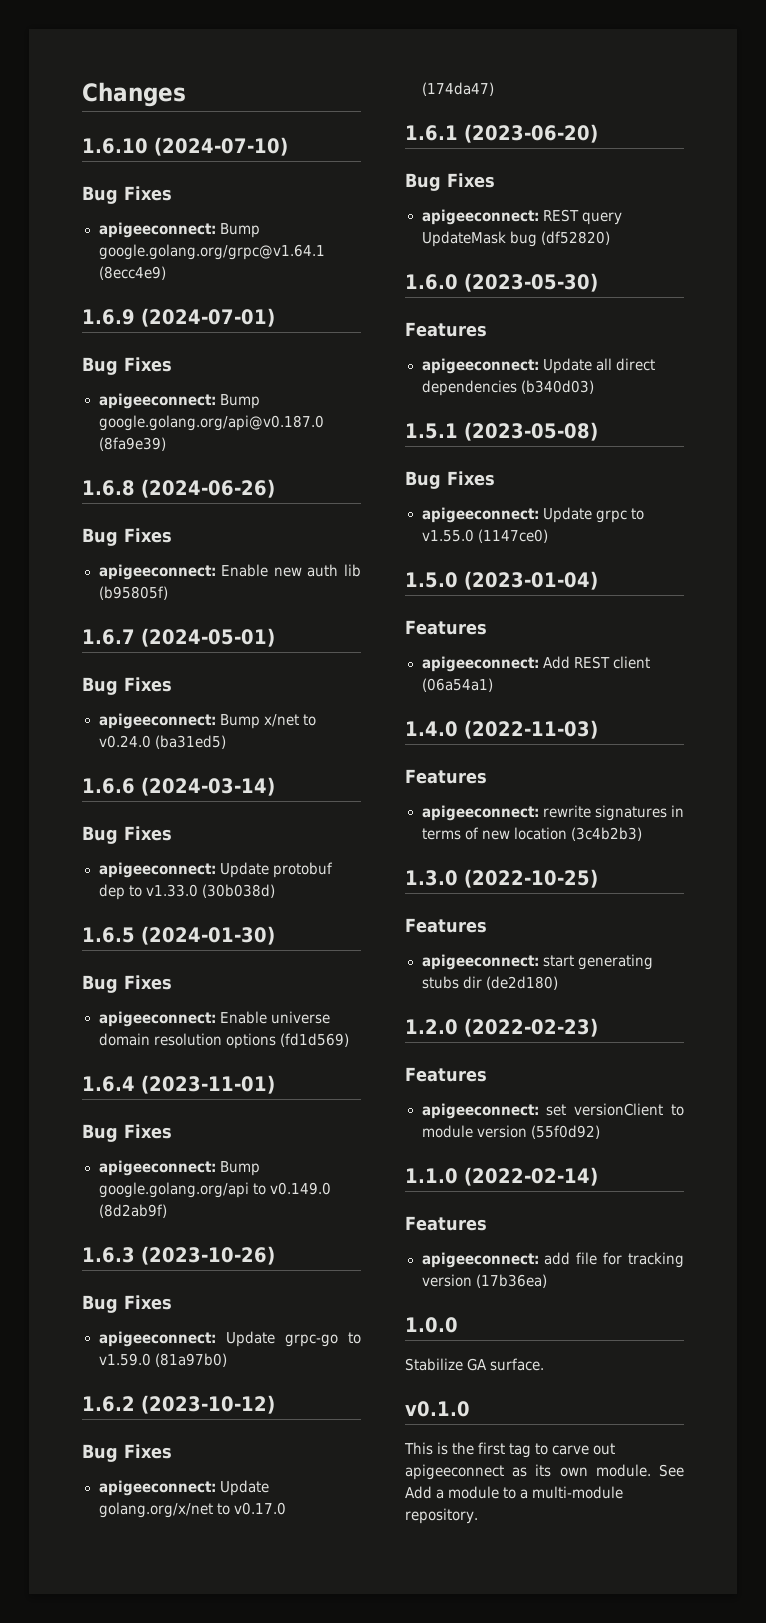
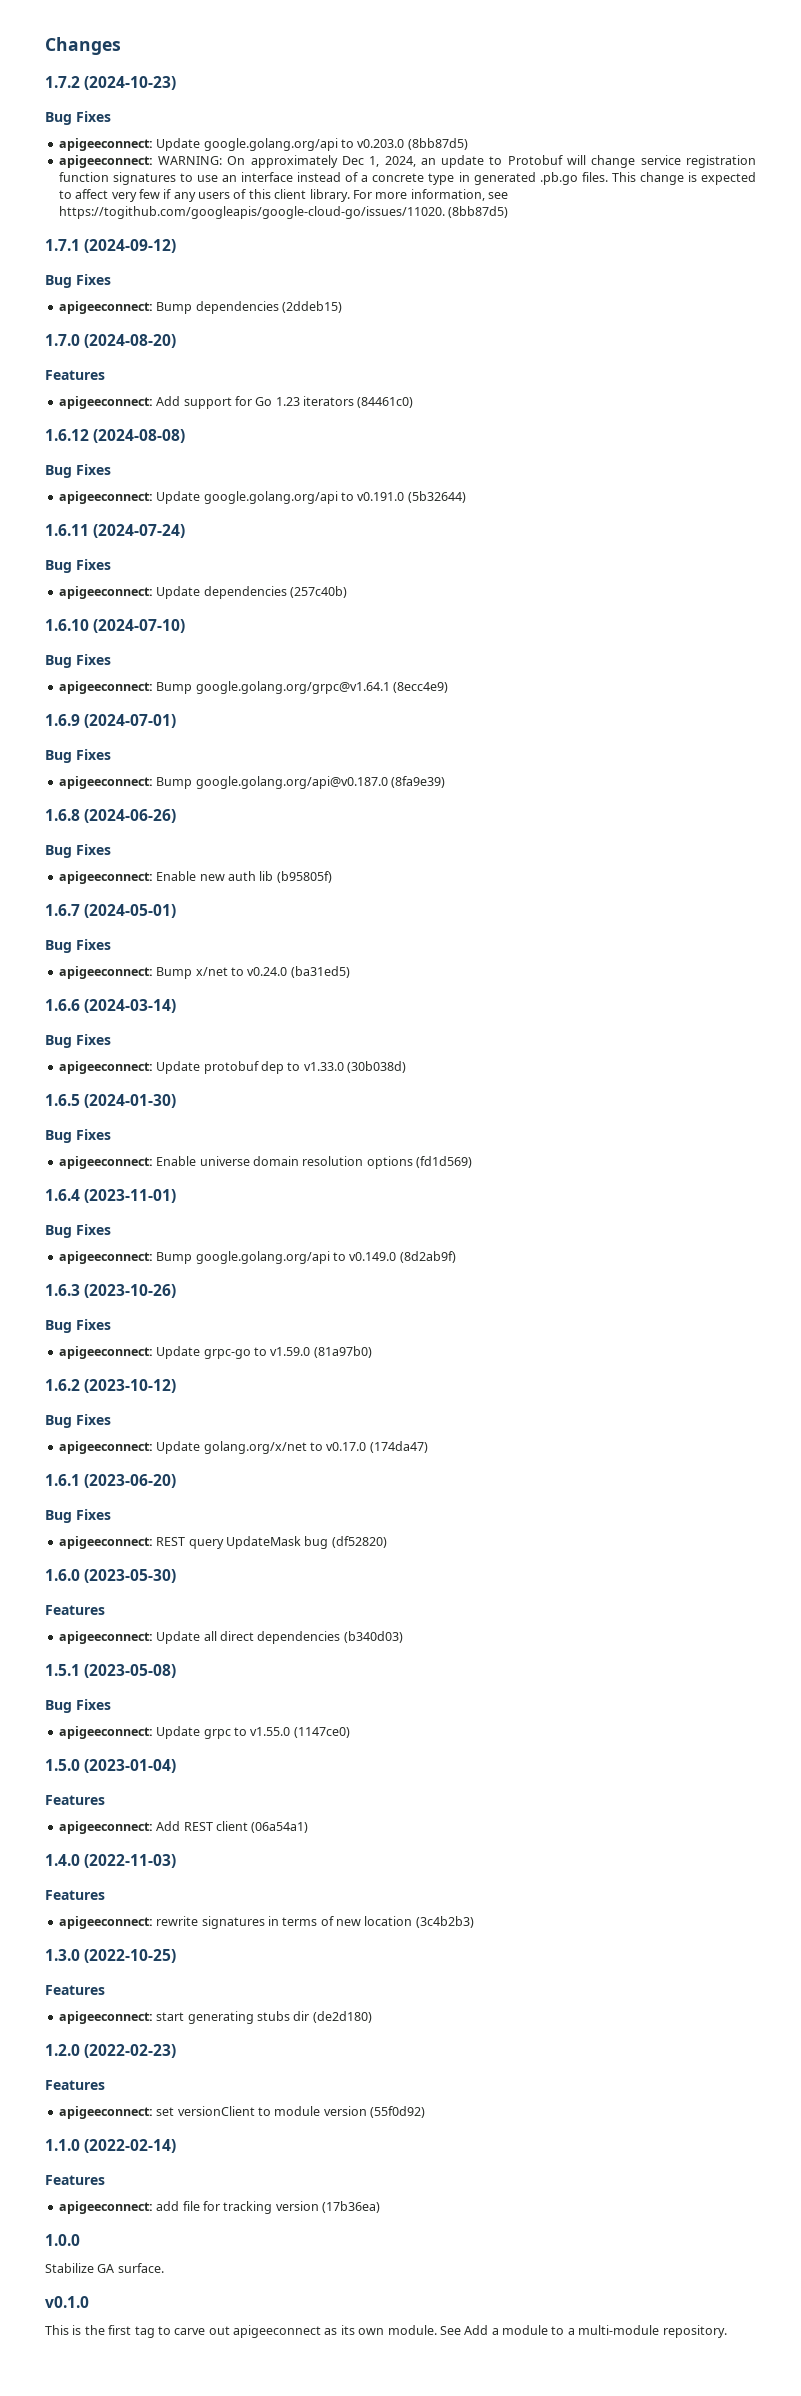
(186, 94) none -> [45,76,177,90] [45,111,111,125] [58,138,468,151] [58,155,757,168] [58,172,757,185] [58,189,508,202] [58,206,509,219] [45,239,177,253] [45,274,111,288] [58,301,342,314] [45,334,177,348] [45,370,105,380] [58,396,414,409] [45,429,186,443] [45,464,111,478] [58,491,466,504] [45,524,186,538] [45,559,111,573] [58,586,347,599] // 1.7.2 (2024-10-23) // Bug Fixes // apigeeconnect: Update google.golang.org/api to v0.203.0 (8bb87d5) // apigeeconnect: WARNING: On approximately Dec 1, 2024, an update to Protobuf will change service registration function signatures to use an interface instead of a concrete type in generated .pb.go files. This change is expected to affect very few if any users of this client library. For more information, see https://togithub.com/googleapis/google-cloud-go/issues/11020. (8bb87d5) // 1.7.1 (2024-09-12) // Bug Fixes // apigeeconnect: Bump dependencies (2ddeb15) // 1.7.0 (2024-08-20) // Features // apigeeconnect: Add support for Go 1.23 iterators (84461c0) // 1.6.12 (2024-08-08) // Bug Fixes // apigeeconnect: Update google.golang.org/api to v0.191.0 (5b32644) // 1.6.11 (2024-07-24) // Bug Fixes // apigeeconnect: Update dependencies (257c40b)

